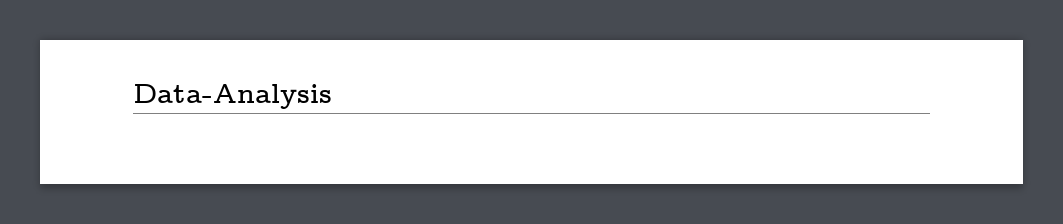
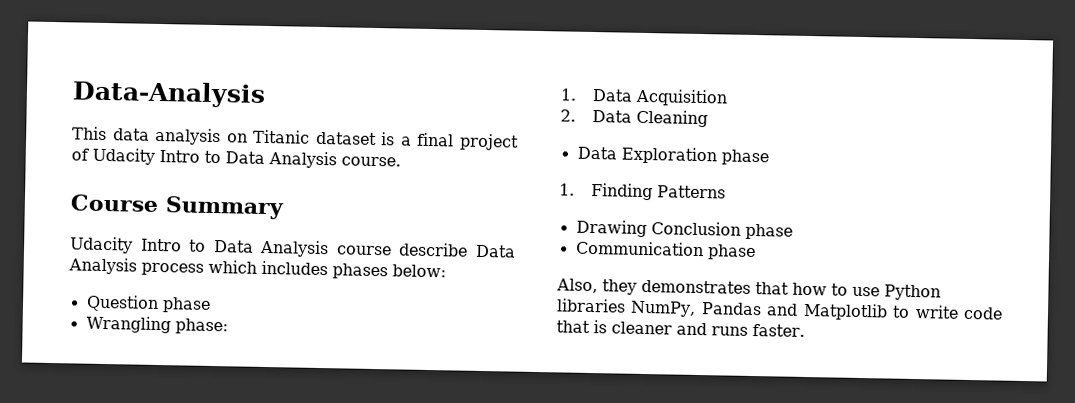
(332, 96) none -> [72,126,519,151] [71,147,401,169] [70,194,285,220] [69,236,516,258] [68,257,446,280] [85,294,211,313] [85,315,228,335] [560,88,728,107] [560,109,708,128] [576,146,769,166] [559,182,726,201] [575,219,793,240] [575,240,756,261] [556,278,941,301] [556,298,1003,321] [556,320,805,337] // This data analysis on Titanic dataset is a final project of Udacity Intro to Data Analysis course. // Course Summary // Udacity Intro to Data Analysis course describe Data Analysis process which includes phases below: // Question phase // Wrangling phase: // 1. Data Acquisition // 2. Data Cleaning // Data Exploration phase // 1. Finding Patterns // Drawing Conclusion phase // Communication phase // Also, they demonstrates that how to use Python libraries NumPy, Pandas and Matplotlib to write code that is cleaner and runs faster.

